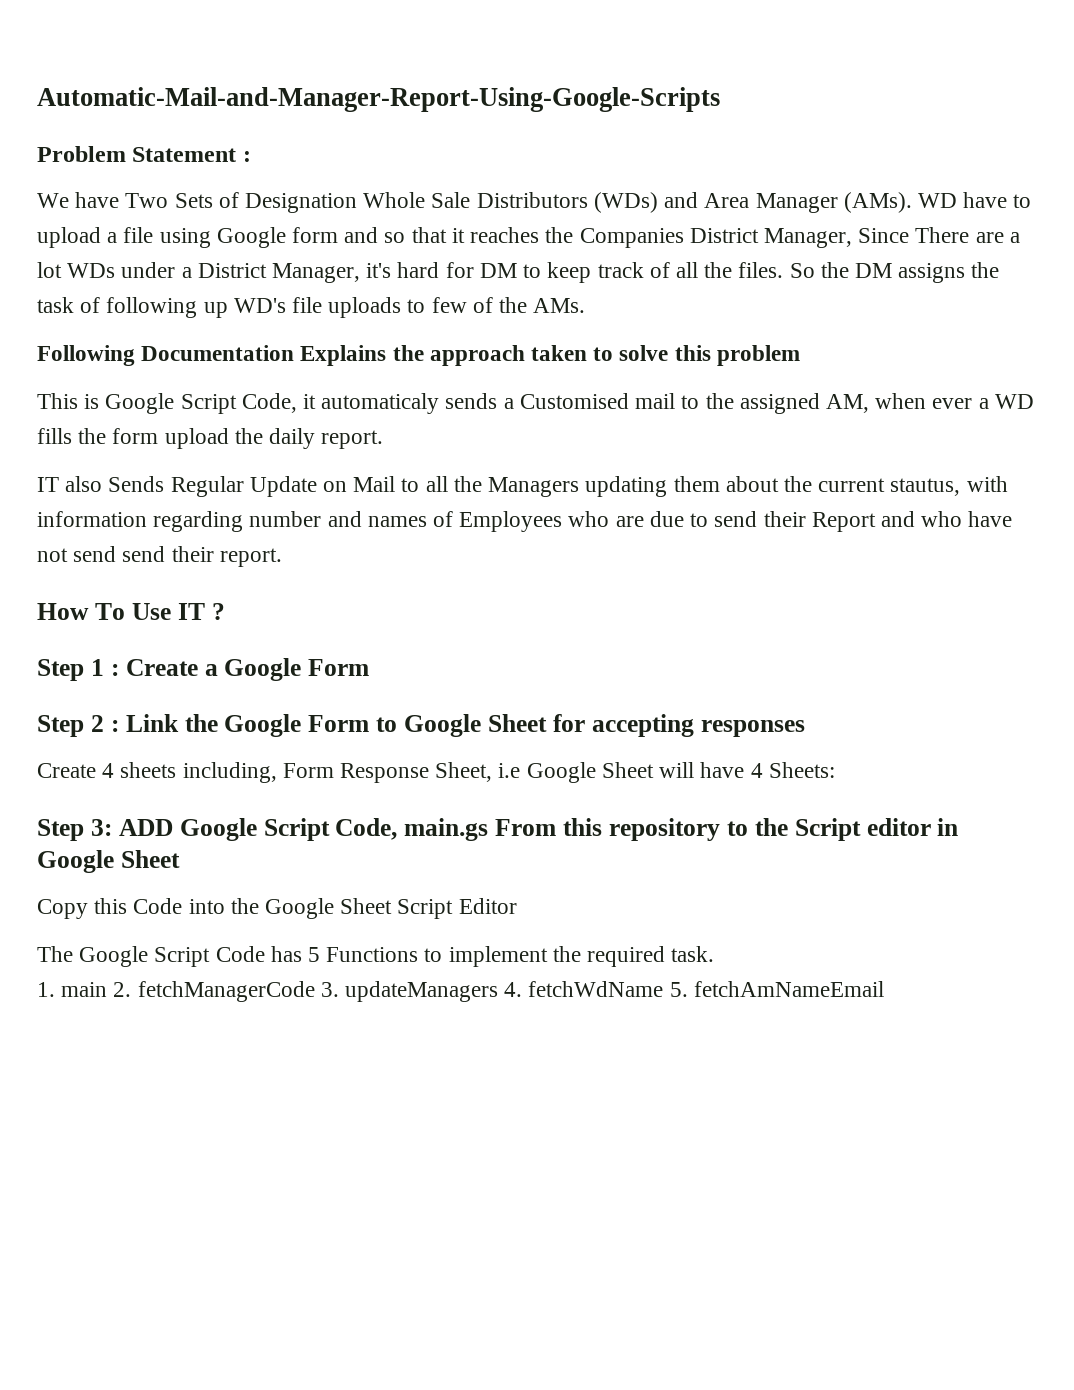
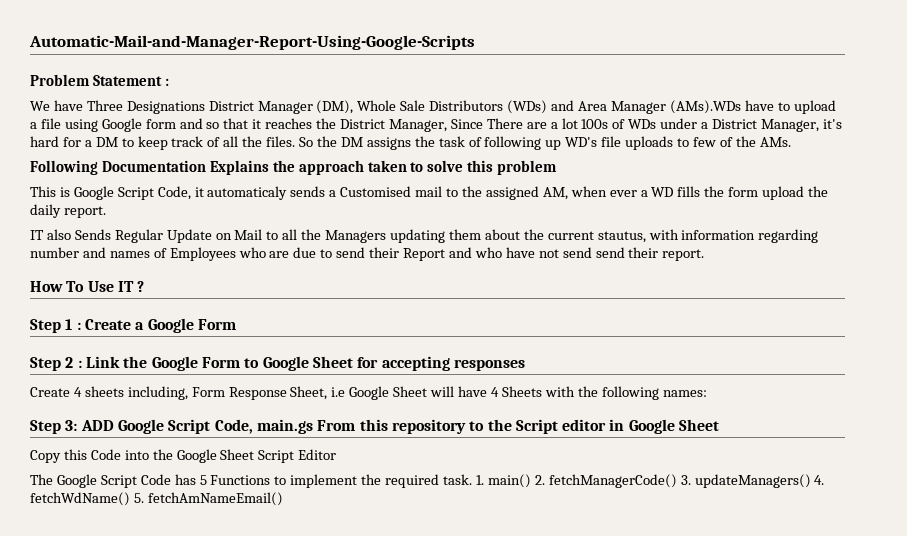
[125,192,358,213] Two Sets of Designation -> [86,100,354,114] Three Designations District Manager (DM),
[843,192,957,213] (AMs). WD -> [669,100,741,114] (AMs).WDs
[579,228,684,248] Companies -> (337, 123) none
(62, 270) none -> [581,119,626,129] 100s of
(474, 270) none -> [84,140,92,147] a
[768,762,835,778] Sheets: -> [501,386,707,400] Sheets with the following names:
[37,981,884,1002] // 1. main 2. fetchManagerCode 3. updateManagers 4. fetchWdName 5. fetchAmNameEmail -> [475,474,825,488] [30,492,283,506] 1. main() 2. fetchManagerCode() 3. updateManagers() 4. fetchWdName() 5. fetchAmNameEmail()

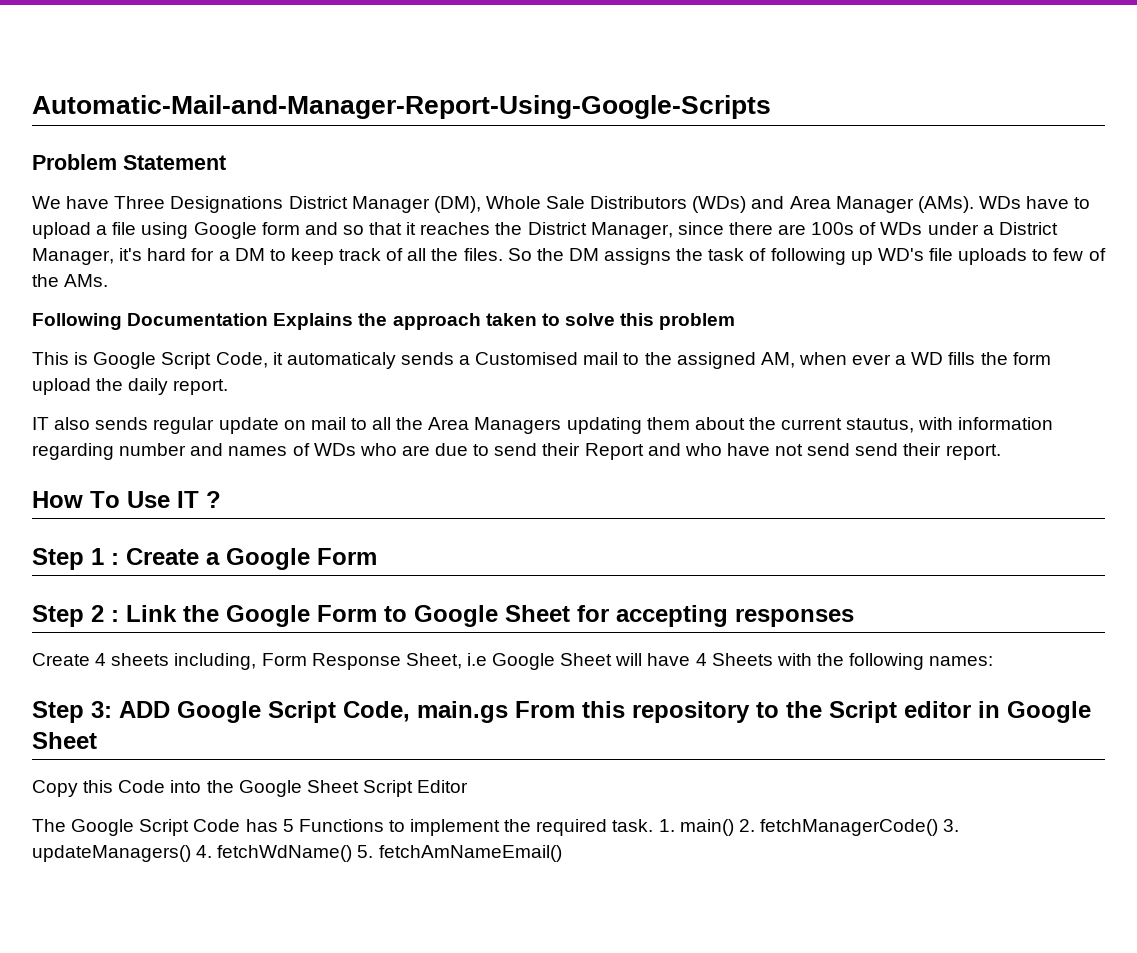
[165,78,170,86] : -> (226, 162) none
[669,100,741,114] (AMs).WDs -> [917,196,1021,213] (AMs). WDs
[450,118,578,129] Since There are a lot -> [677,222,807,235] since there are
[74,229,263,243] Sends Regular Update on Mail -> [95,417,346,434] sends regular update on mail
(322, 234) none -> [428,417,470,430] Area
[169,247,236,261] Employees -> [313,443,356,456] WDs

